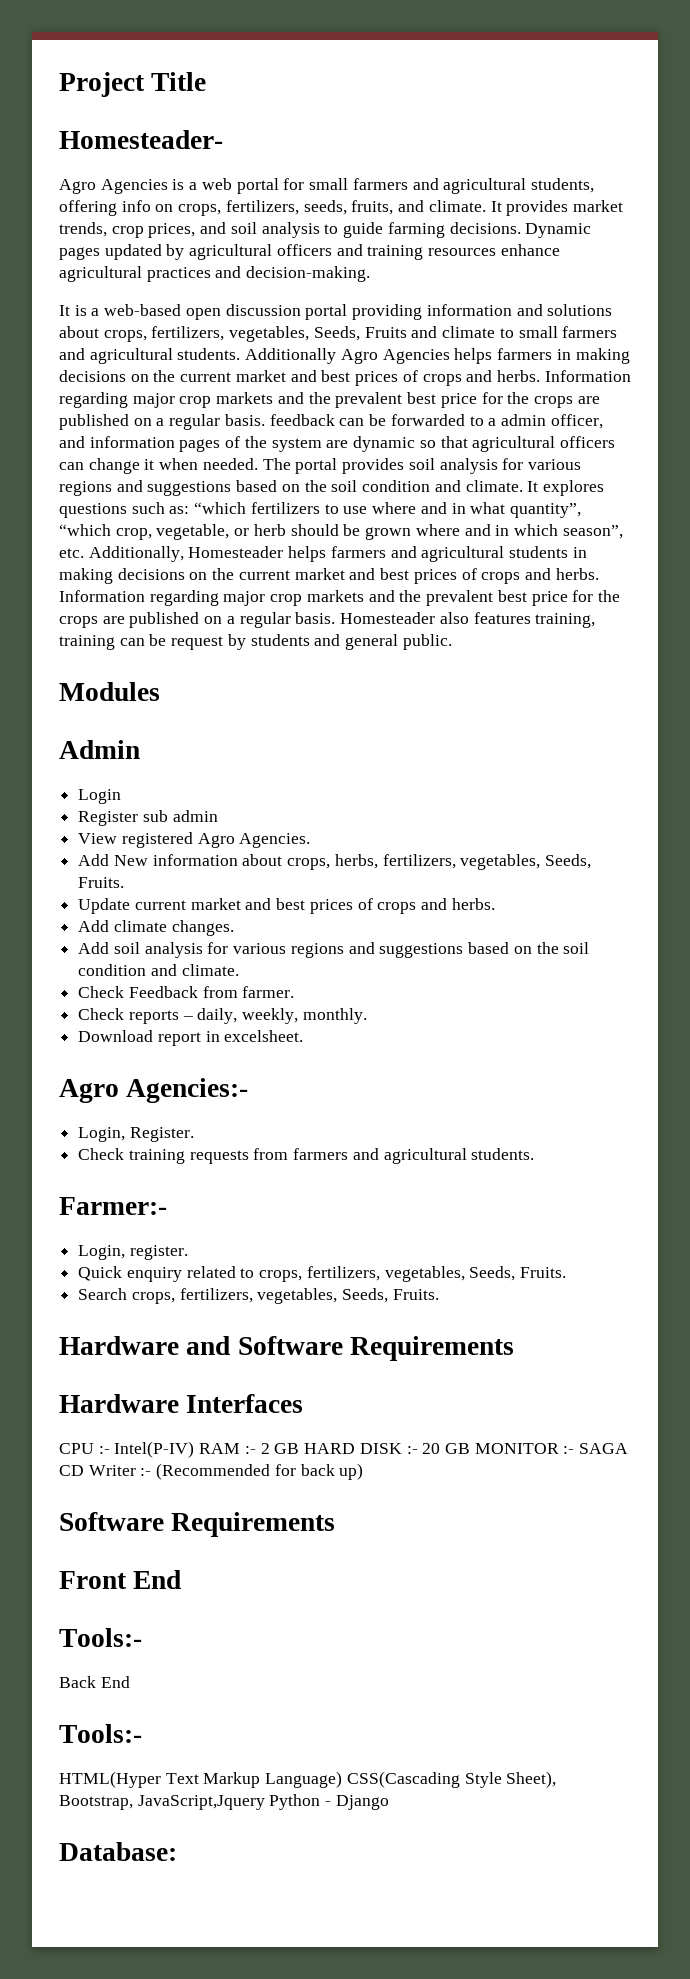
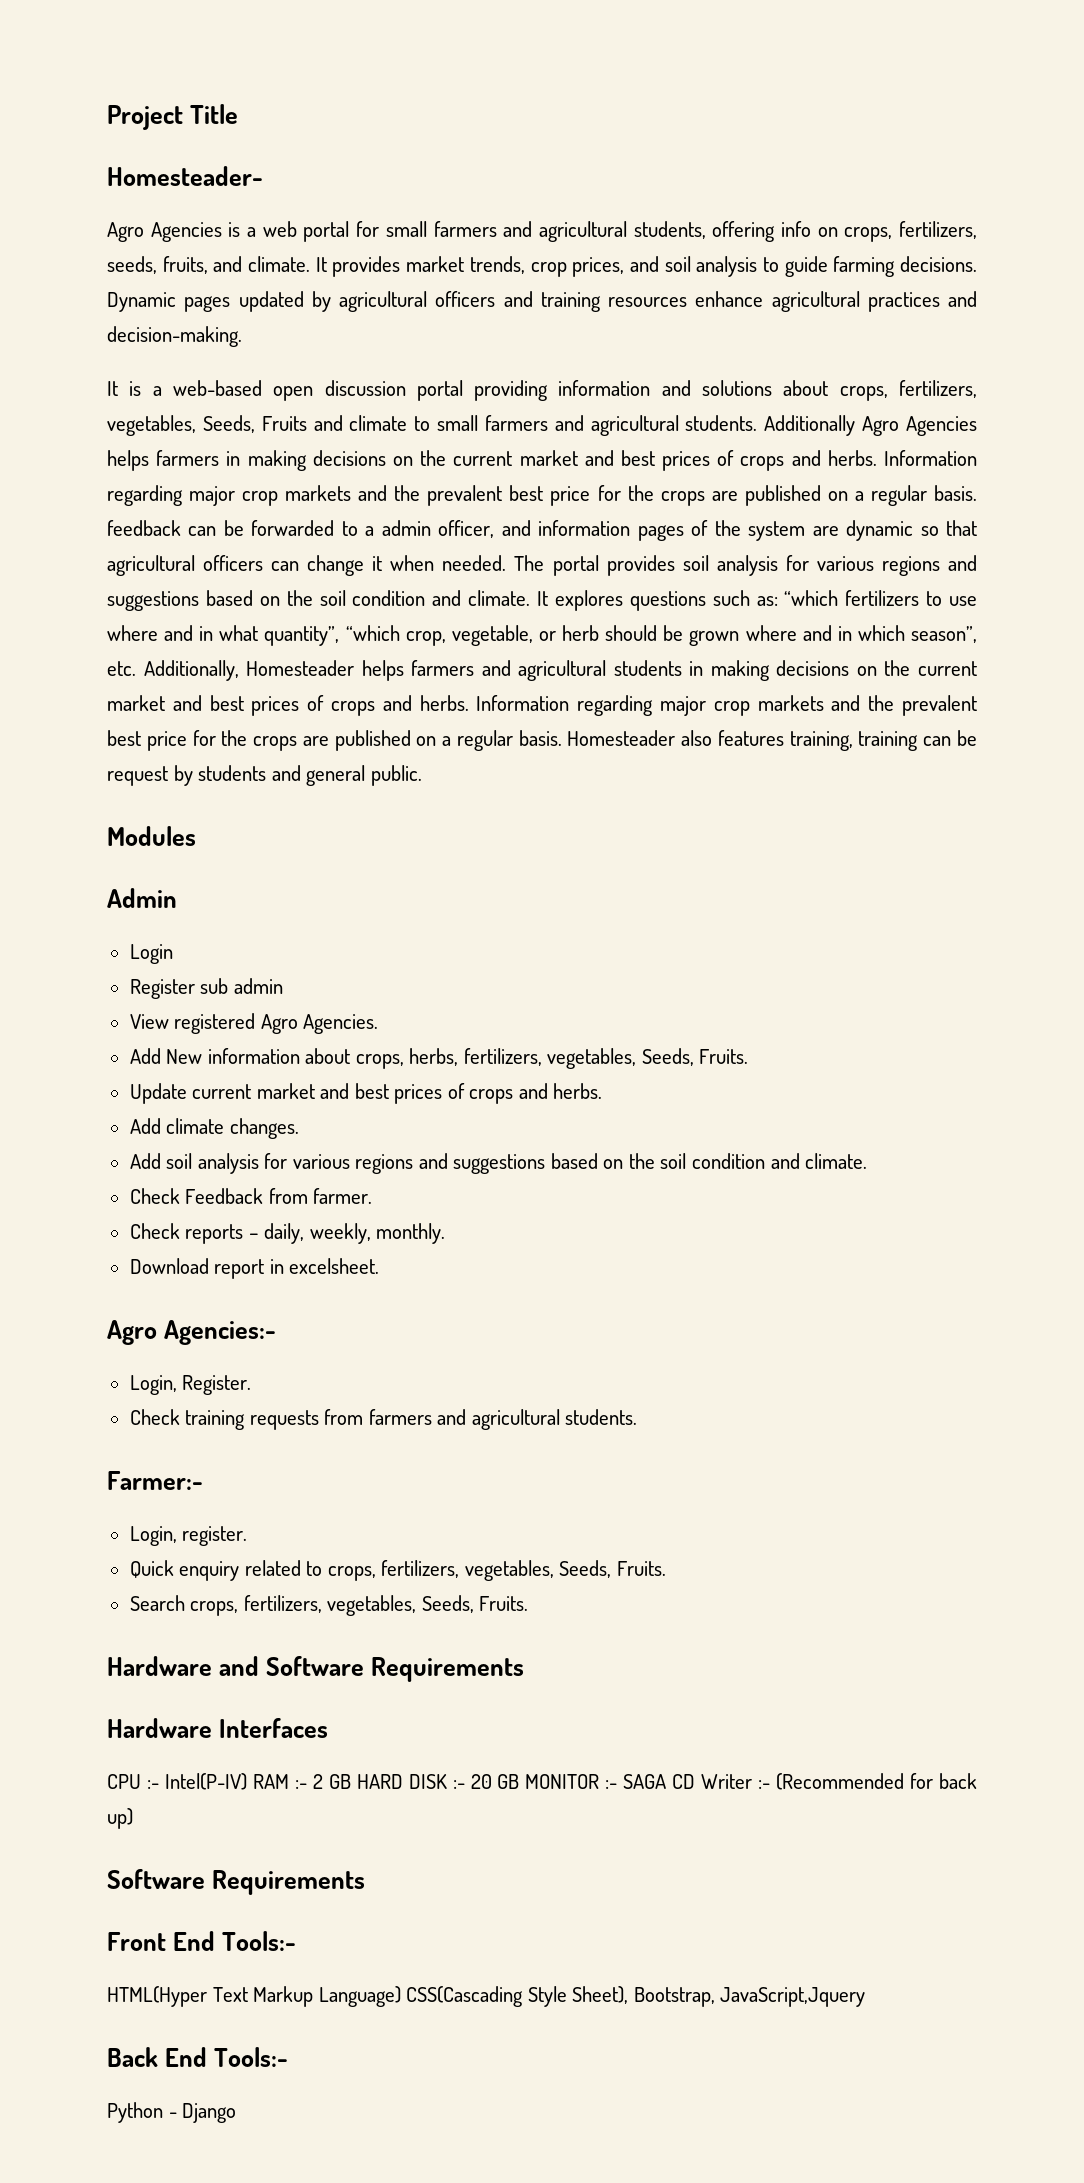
[59,1628,142,1647] [59,1676,130,1688] // Tools:- // Back End // -> (216, 1941) none
(265, 1802) none -> [107,2047,289,2067] // Back End Tools:- //
[59,1842,177,1861] // Database: -> (237, 2113) none

